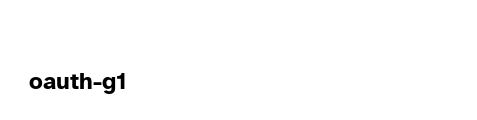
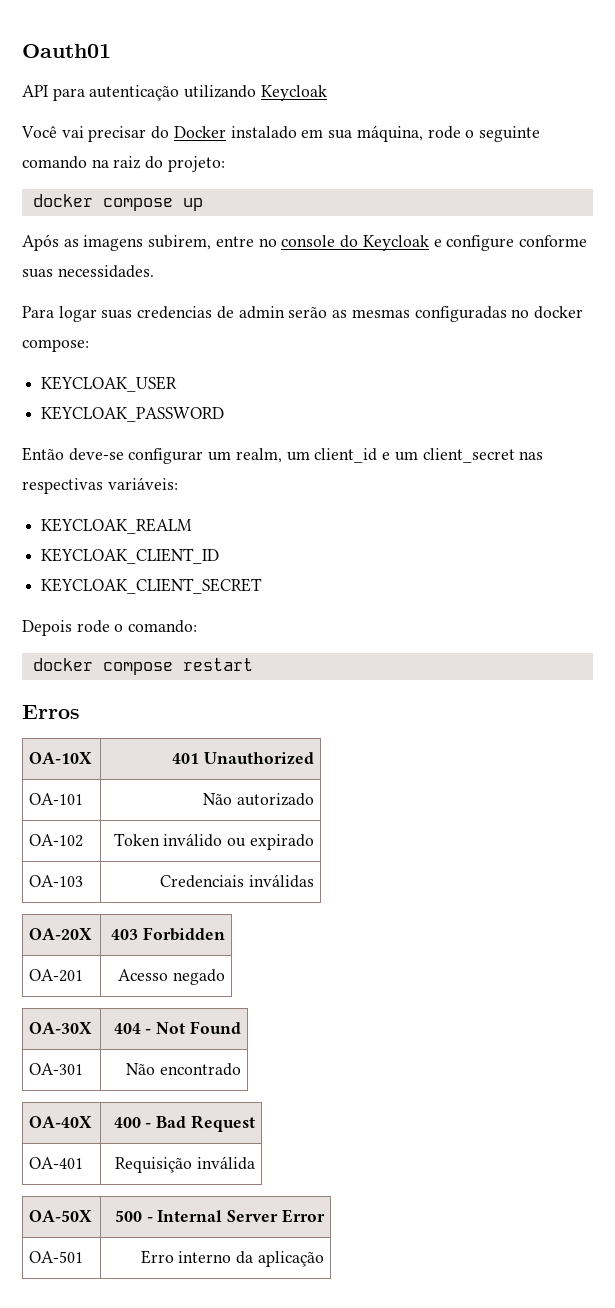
[29,73,127,94] oauth-g1 -> [22,44,111,58] [22,85,327,101] [21,125,540,142] [22,156,225,172] [32,194,203,211] [22,234,587,251] [22,265,154,278] [22,306,583,322] [22,339,89,352] [41,376,178,392] [41,406,225,422] [22,447,544,464] [22,477,178,494] [41,518,193,534] [41,548,220,564] [41,578,263,594] [22,620,198,636] [32,658,253,675] [22,705,80,719] [29,752,93,764] [171,752,314,765] [29,793,84,805] [202,793,314,806] [29,834,84,847] [113,833,314,850] [29,875,84,887] [159,874,314,888] [29,928,93,940] [110,927,225,941] [29,969,84,982] [117,969,225,985] [29,1022,93,1034] [113,1021,241,1034] [29,1063,84,1075] [125,1063,241,1076] [29,1116,93,1128] [113,1115,255,1132] [29,1157,84,1169] [114,1156,255,1173] [29,1210,93,1222] [114,1209,325,1223] [29,1251,84,1263] [140,1250,324,1267] Oauth01 // API para autenticação utilizando Keycloak // Você vai precisar do Docker instalado em sua máquina, rode o seguinte comando na raiz do projeto: // docker compose up // Após as imagens subirem, entre no console do Keycloak e configure conforme suas necessidades. // Para logar suas credencias de admin serão as mesmas configuradas no docker compose: // KEYCLOAK_USER // KEYCLOAK_PASSWORD // Então deve-se configurar um realm, um client_id e um client_secret nas respectivas variáveis: // KEYCLOAK_REALM // KEYCLOAK_CLIENT_ID // KEYCLOAK_CLIENT_SECRET // Depois rode o comando: // docker compose restart // Erros // OA-10X | 401 Unauthorized // OA-101 | Não autorizado // OA-102 | Token inválido ou expirado // OA-103 | Credenciais inválidas // OA-20X | 403 Forbidden // OA-201 | Acesso negado // OA-30X | 404 - Not Found // OA-301 | Não encontrado // OA-40X | 400 - Bad Request // OA-401 | Requisição inválida // OA-50X | 500 - Internal Server Error // OA-501 | Erro interno da aplicação

